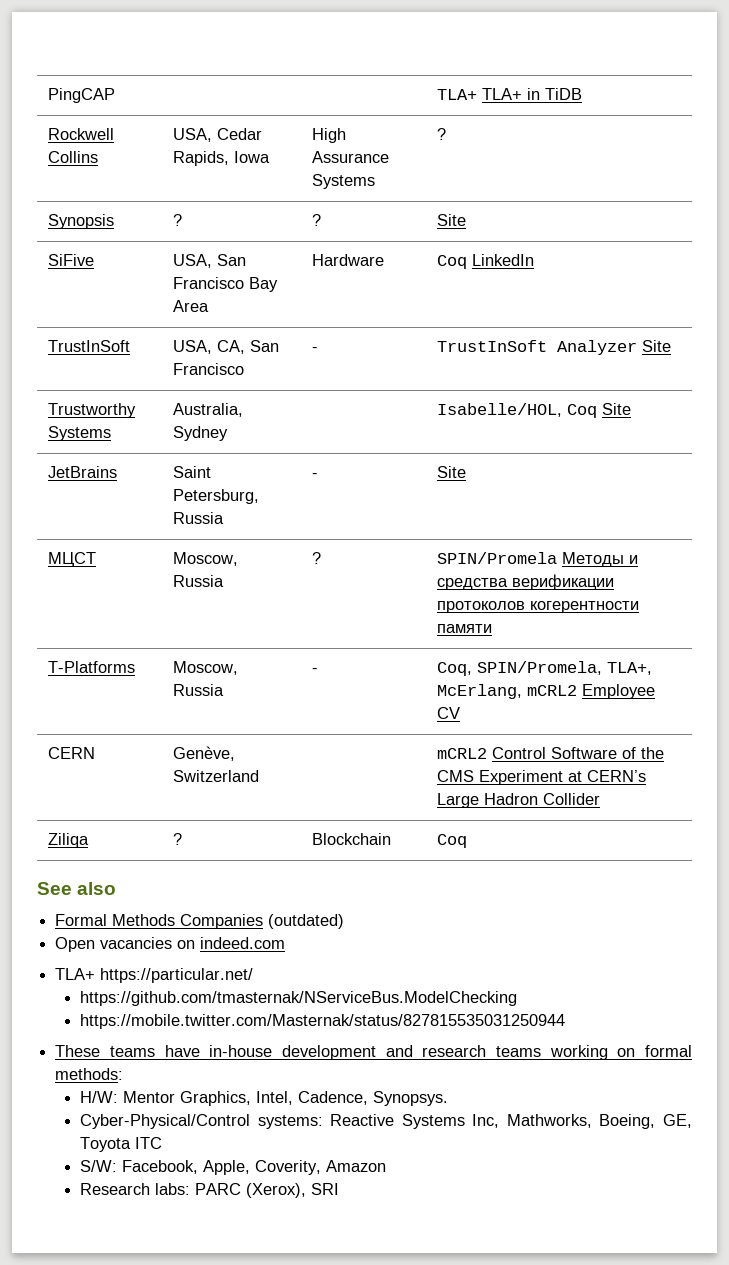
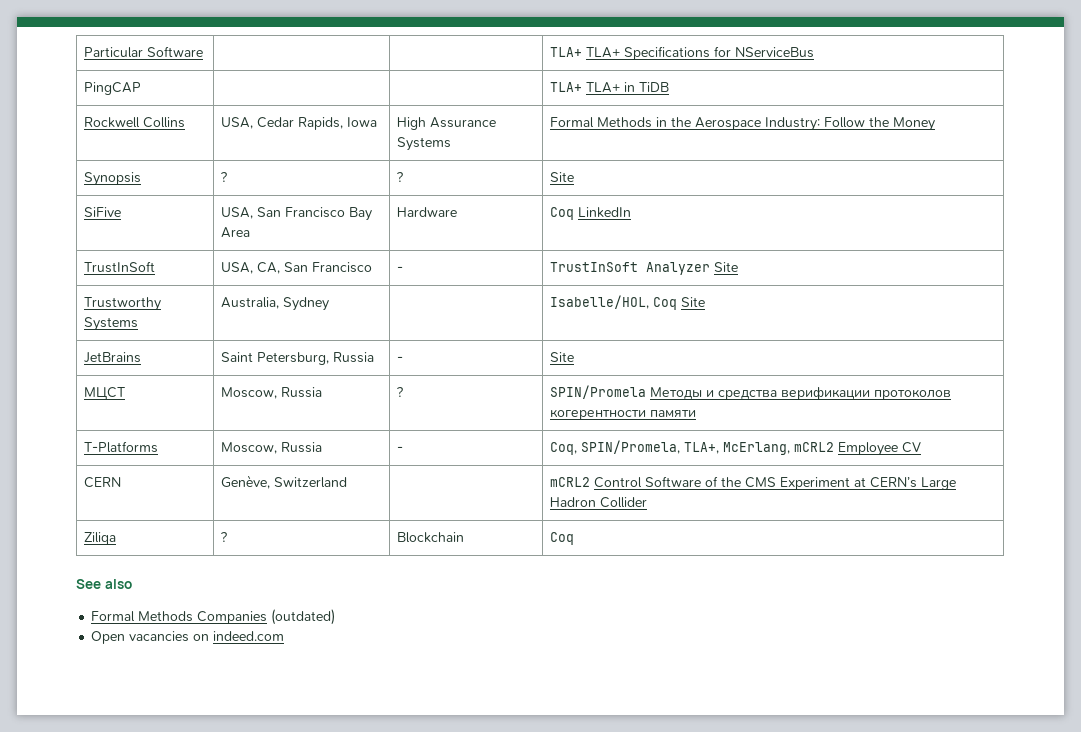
(48, 95) none -> [83,46,203,58] [549,46,814,60] Particular Software | | | TLA+ TLA+ Specifications for NServiceBus //
[437,128,447,140] ? -> [549,117,935,131] Formal Methods in the Aerospace Industry: Follow the Money
[55,968,254,983] [80,991,518,1006] [80,1014,566,1029] [55,1045,692,1060] [55,1068,124,1080] [80,1091,449,1106] [80,1114,692,1129] [80,1137,163,1152] [80,1160,387,1175] [80,1183,340,1198] // TLA+ https://particular.net/ // https://github.com/tmasternak/NServiceBus.ModelChecking // https://mobile.twitter.com/Masternak/status/827815535031250944 // These teams have in-house development and research teams working on formal methods: // H/W: Mentor Graphics, Intel, Cadence, Synopsys. // Cyber-Physical/Control systems: Reactive Systems Inc, Mathworks, Boeing, GE, Toyota ITC // S/W: Facebook, Apple, Coverity, Amazon // Research labs: PARC (Xerox), SRI -> (285, 636) none

